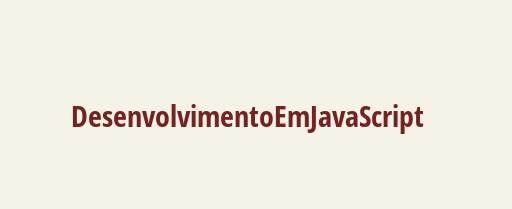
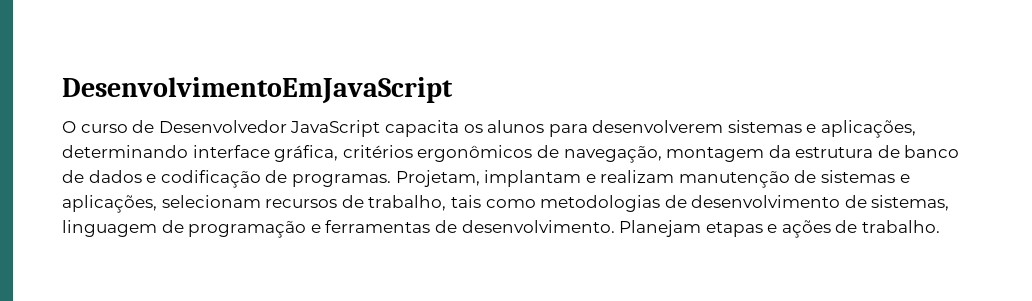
(424, 119) none -> [62,120,917,138] [62,145,960,163] [62,170,910,188] [62,195,950,213] [62,220,941,238] // O curso de Desenvolvedor JavaScript capacita os alunos para desenvolverem sistemas e aplicações, determinando interface gráfica, critérios ergonômicos de navegação, montagem da estrutura de banco de dados e codificação de programas. Projetam, implantam e realizam manutenção de sistemas e aplicações, selecionam recursos de trabalho, tais como metodologias de desenvolvimento de sistemas, linguagem de programação e ferramentas de desenvolvimento. Planejam etapas e ações de trabalho.

